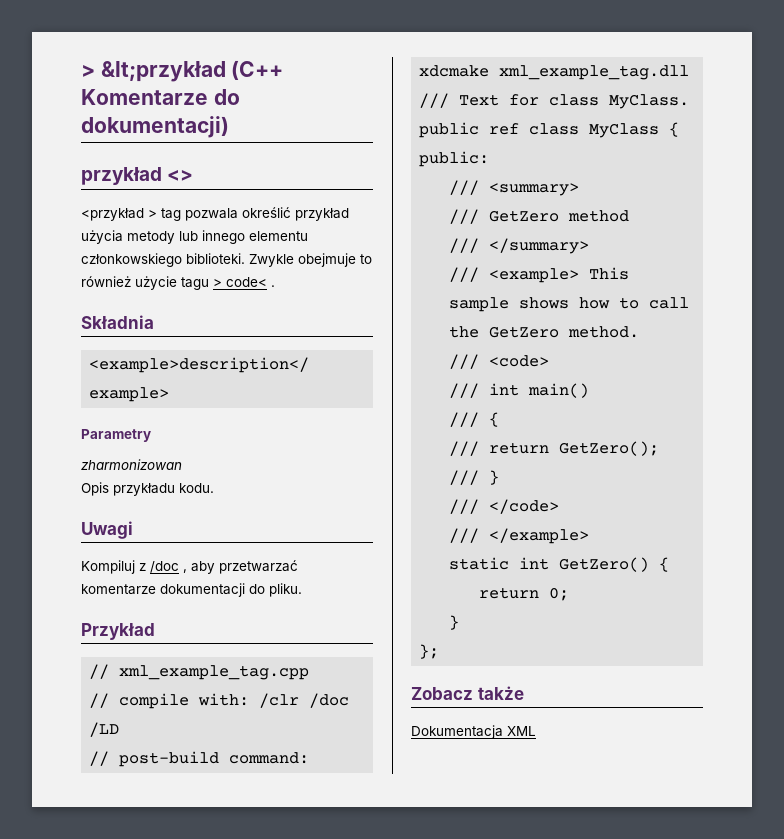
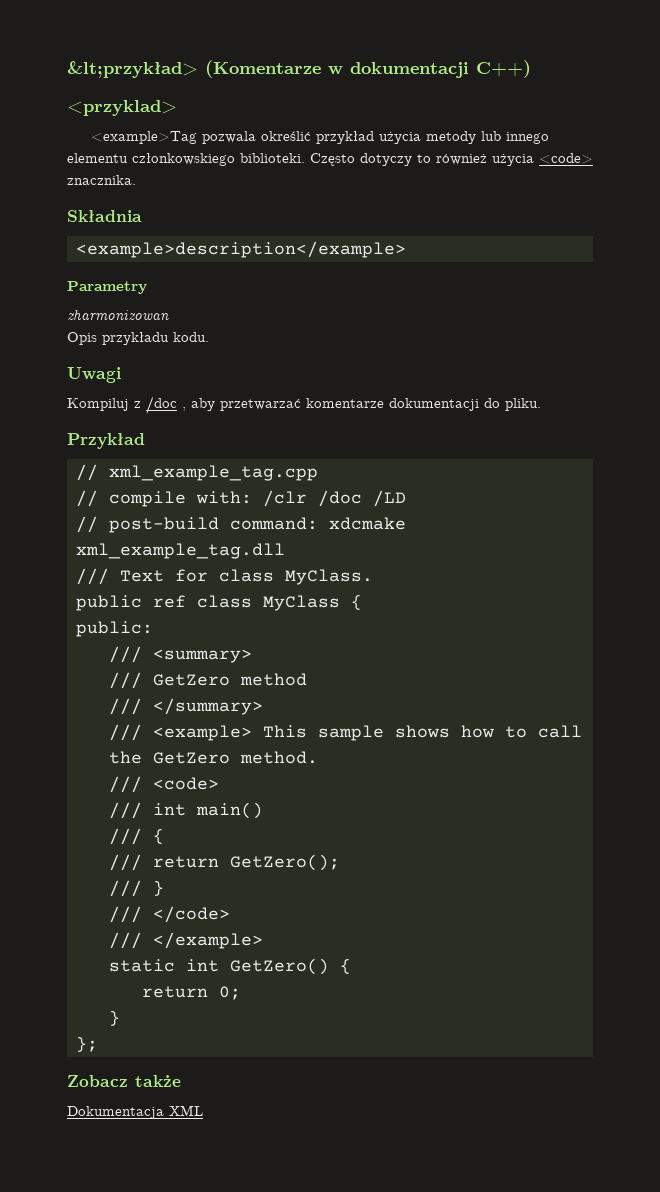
[81,60,284,82] [81,89,240,105] [81,116,229,138] [81,167,194,185] [81,208,181,221] > &lt;przykład (C++ Komentarze do dokumentacji) // przykład <> // <przykład > tag -> [67,60,531,78] [67,100,177,116] [91,131,198,144] &lt;przykład> (Komentarze w dokumentacji C++) // <przyklad> // <example>Tag
[249,253,372,267] [81,276,275,290] Zwykle obejmuje to również użycie tagu > code< . -> [310,153,593,166] [67,175,136,185] Często dotyczy to również użycia <code> znacznika.

